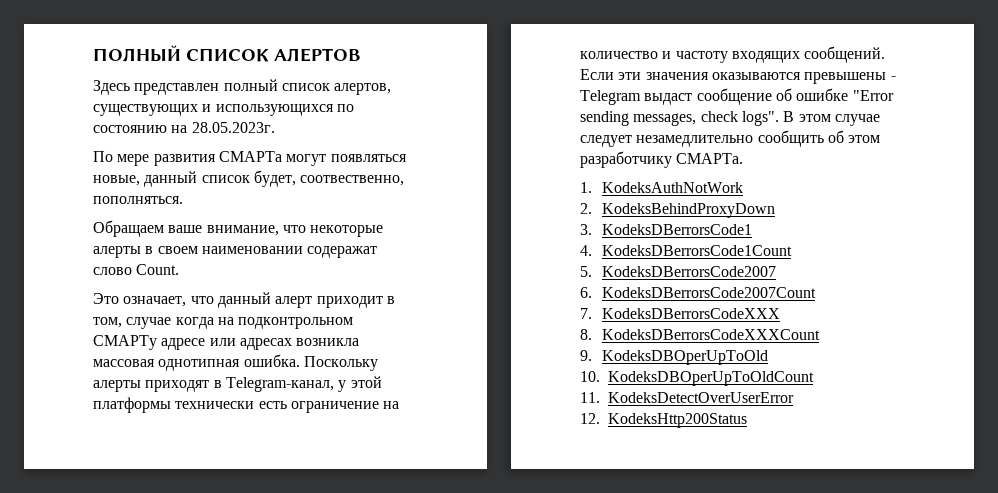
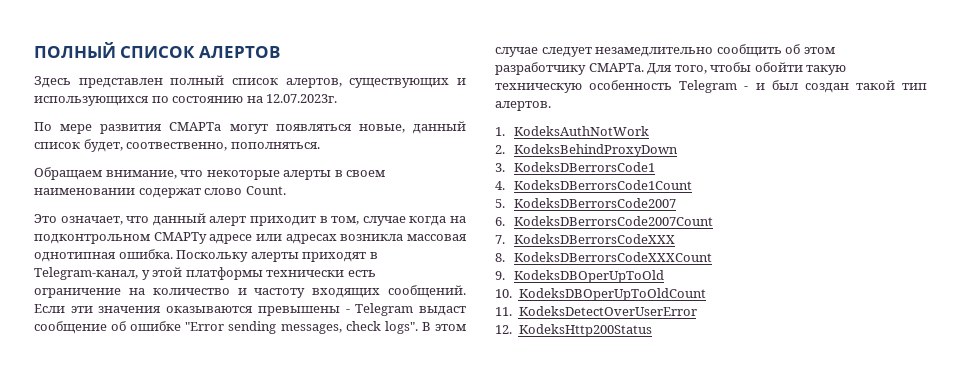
[191,122,275,133] 28.05.2023г. -> [266,94,338,103] 12.07.2023г.
[168,225,203,233] ваше -> (102, 173) none
[307,246,378,258] содеражат -> [138,188,201,198] содержат
(744, 158) none -> [647,62,847,75] [495,80,927,93] [495,101,551,111] Для того, чтобы обойти такую техническую особенность Telegram - и был создан такой тип алертов.

